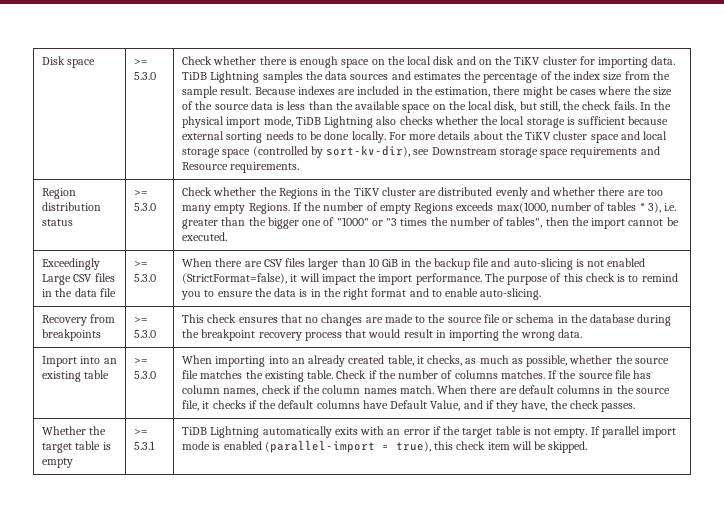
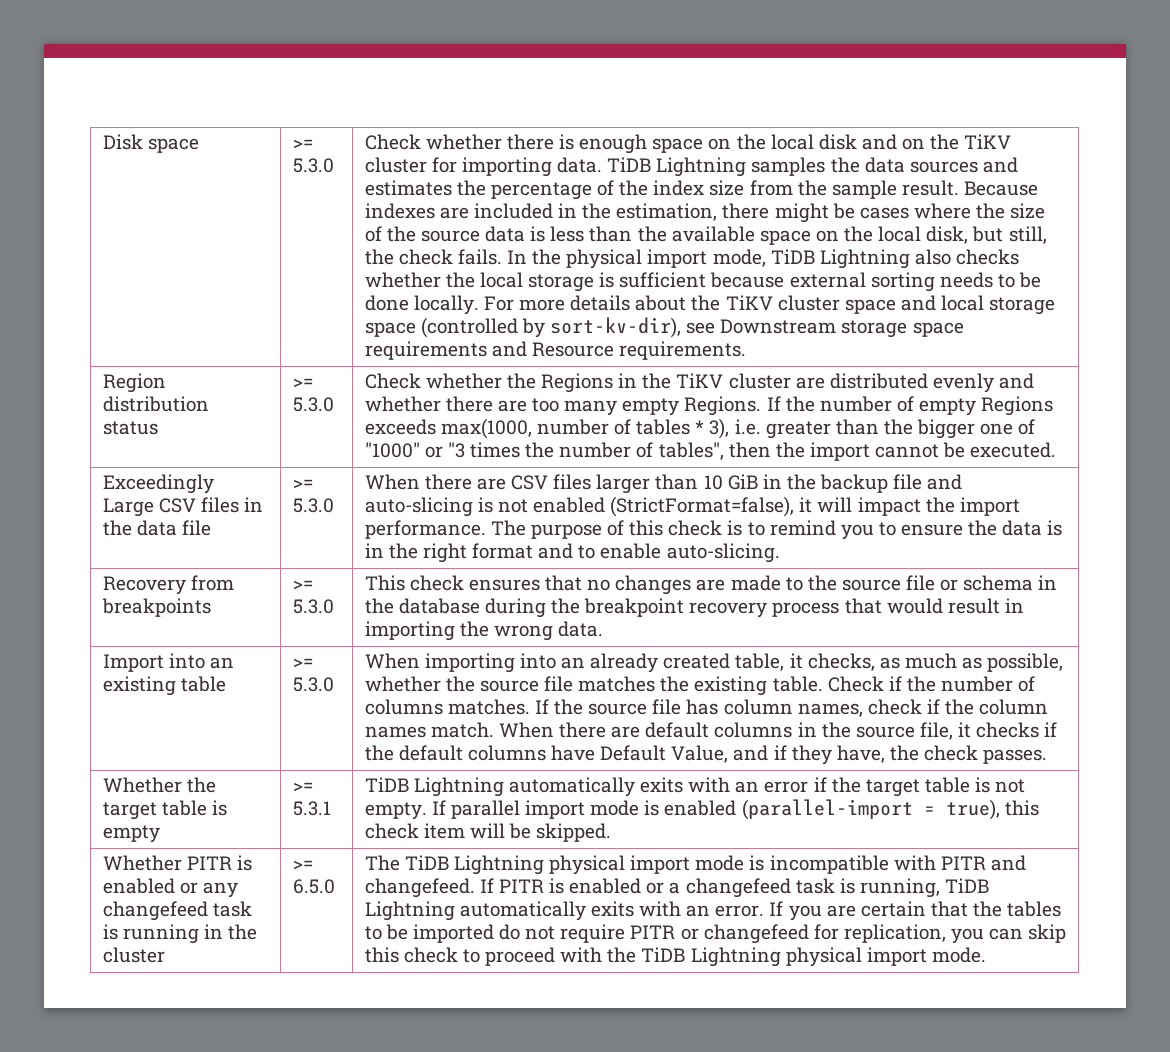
(588, 447) none -> [102,855,252,871] [102,878,238,898] [102,901,252,921] [102,924,258,944] [102,947,165,963] [292,860,313,870] [292,879,335,894] [364,855,1026,875] [364,878,990,898] [364,901,1062,921] [364,924,1067,944] [364,947,986,967] // Whether PITR is enabled or any changefeed task is running in the cluster | >= 6.5.0 | The TiDB Lightning physical import mode is incompatible with PITR and changefeed. If PITR is enabled or a changefeed task is running, TiDB Lightning automatically exits with an error. If you are certain that the tables to be imported do not require PITR or changefeed for replication, you can skip this check to proceed with the TiDB Lightning physical import mode.

